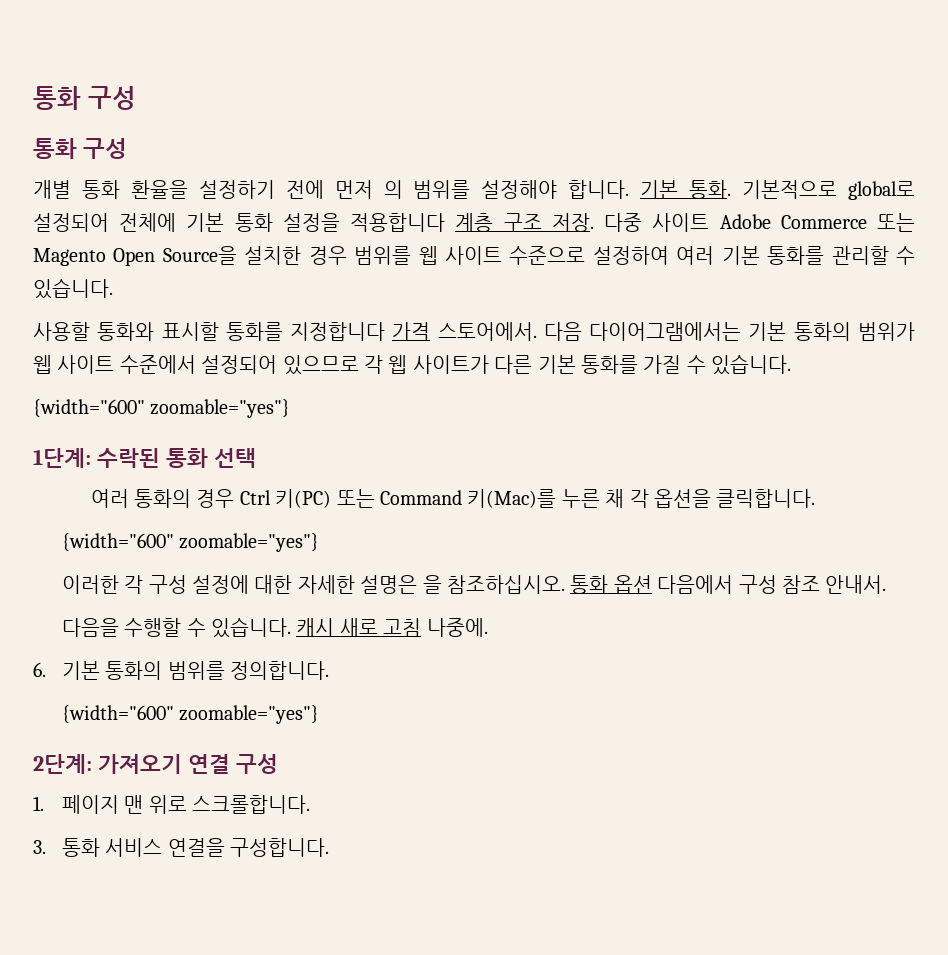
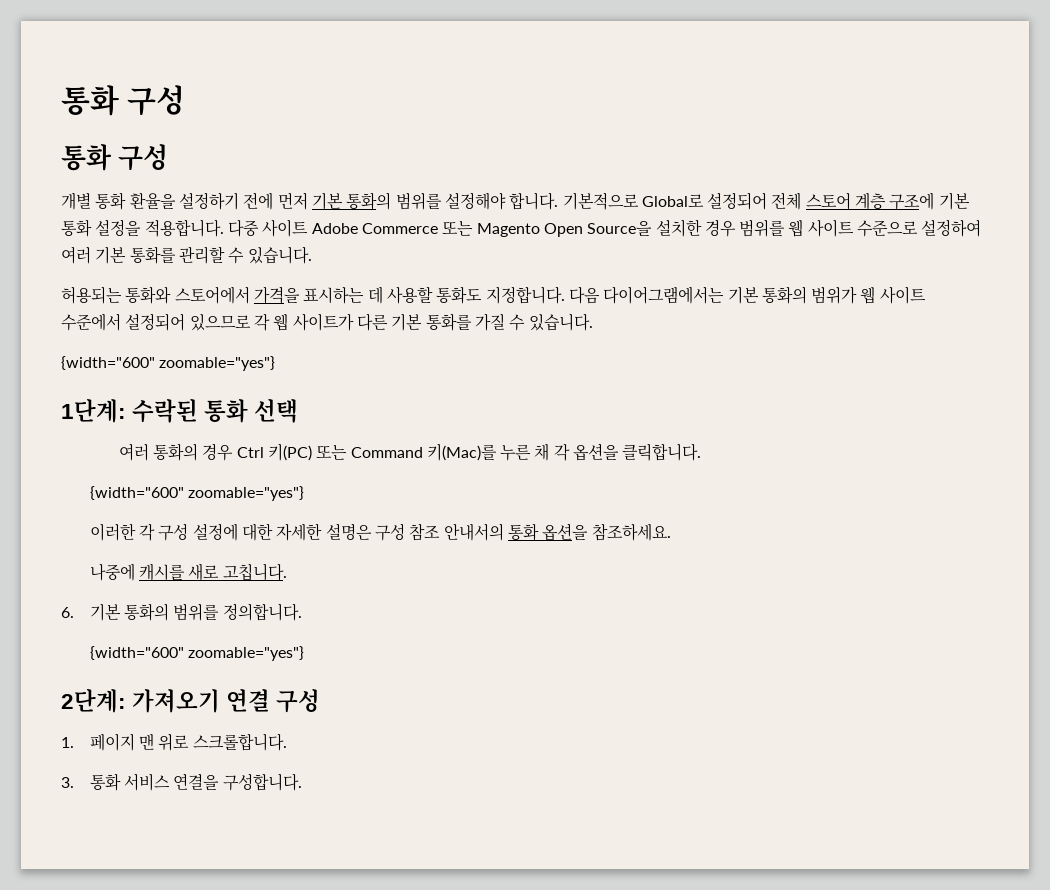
[383,180,403,199] 의 -> [311,192,392,210] 기본 통화의
[640,180,915,200] [33,213,594,232] 기본 통화. 기본적으로 global로 설정되어 전체에 기본 통화 설정을 적용합니다 계층 구조 저장. -> [562,192,970,210] [61,219,224,237] 기본적으로 Global로 설정되어 전체 스토어 계층 구조에 기본 통화 설정을 적용합니다.
[33,322,537,341] 사용할 통화와 표시할 통화를 지정합니다 가격 스토어에서. -> [61,286,565,304] 허용되는 통화와 스토어에서 가격을 표시하는 데 사용할 통화도 지정합니다.
[422,575,887,594] [61,617,488,638] 을 참조하십시오. 통화 옵션 다음에서 구성 참조 안내서. // 다음을 수행할 수 있습니다. 캐시 새로 고침 나중에. -> [375,523,671,541] [89,563,287,581] 구성 참조 안내서의 통화 옵션을 참조하세요. // 나중에 캐시를 새로 고칩니다.

